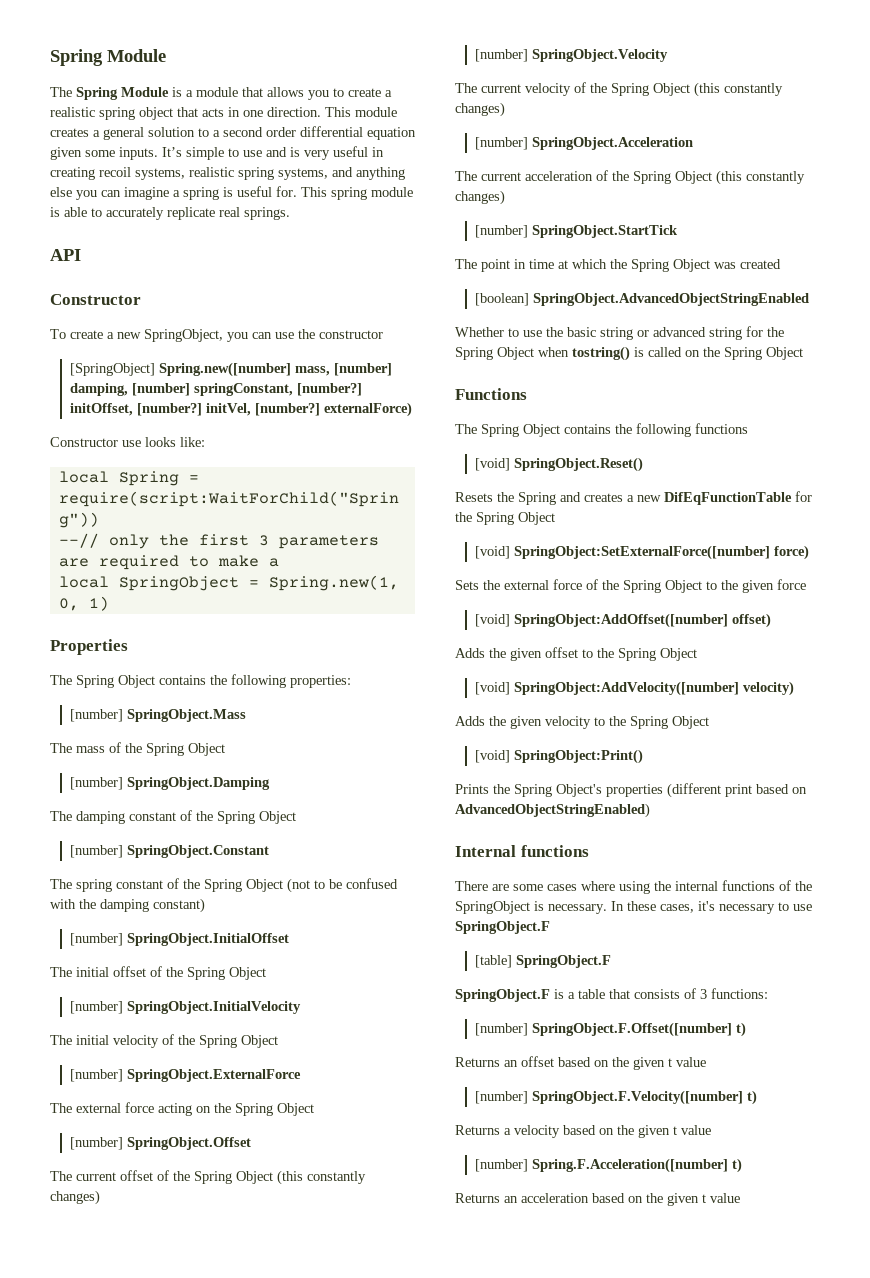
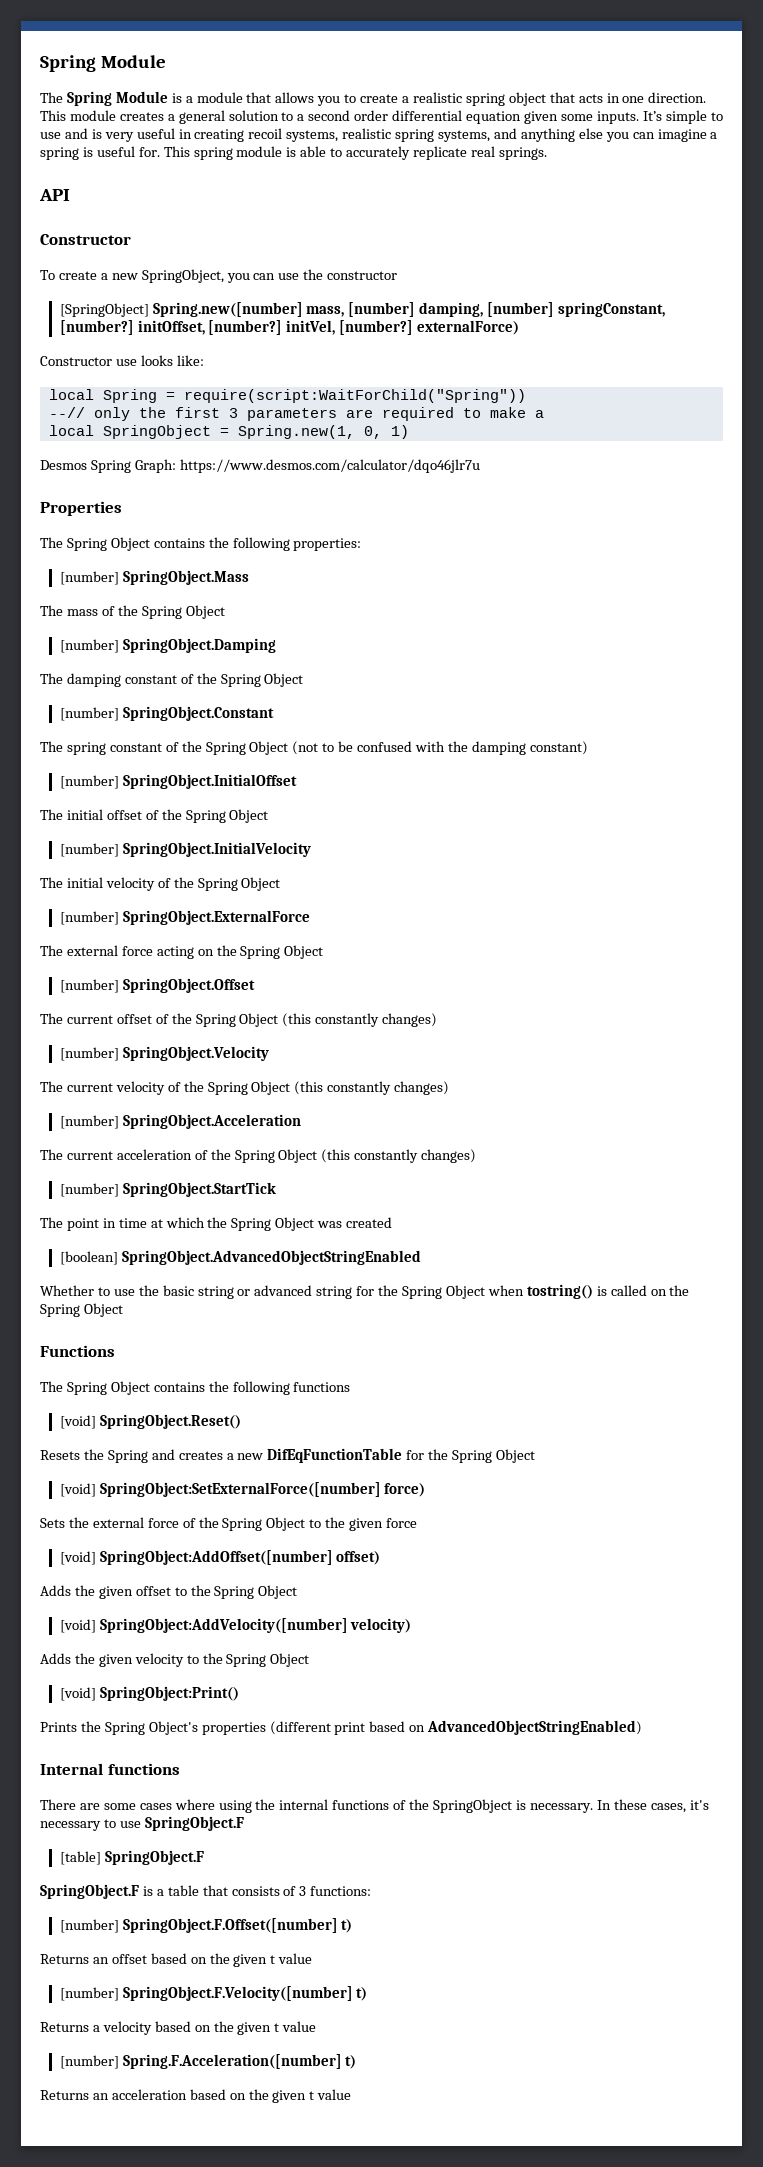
(109, 603) none -> [40,459,480,473] // Desmos Spring Graph: https://www.desmos.com/calculator/dqo46jlr7u

